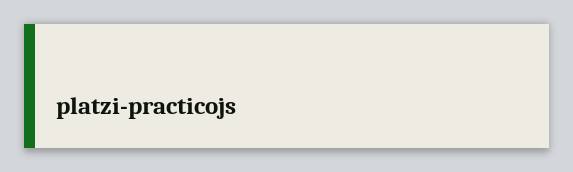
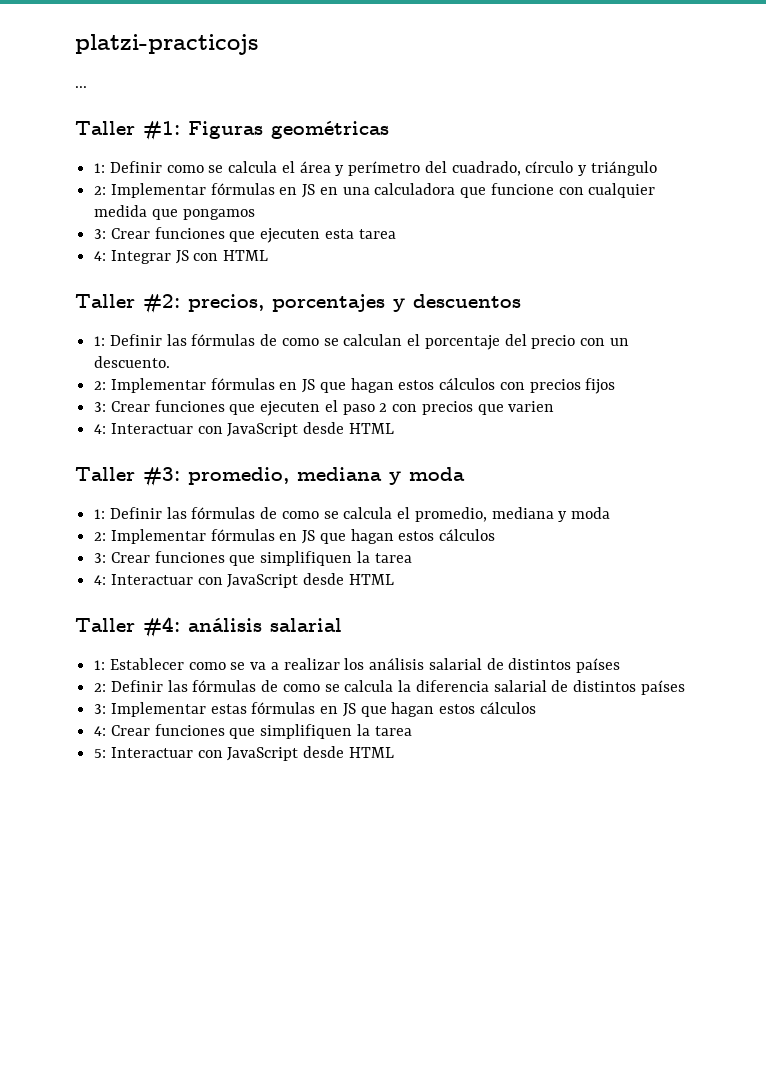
(236, 108) none -> [75,86,87,88] [75,121,389,140] [94,161,657,176] [94,183,656,198] [94,205,255,220] [94,227,396,243] [94,250,269,264] [75,294,521,313] [94,334,629,350] [94,356,171,368] [94,378,616,394] [94,400,555,416] [94,422,394,437] [75,467,465,486] [94,507,610,522] [94,529,496,544] [94,551,412,566] [94,573,394,588] [75,617,342,637] [94,658,620,673] [94,680,685,695] [94,702,536,717] [94,724,412,739] [94,746,394,761] // ... // Taller #1: Figuras geométricas // 1: Definir como se calcula el área y perímetro del cuadrado, círculo y triángulo // 2: Implementar fórmulas en JS en una calculadora que funcione con cualquier medida que pongamos // 3: Crear funciones que ejecuten esta tarea // 4: Integrar JS con HTML // Taller #2: precios, porcentajes y descuentos // 1: Definir las fórmulas de como se calculan el porcentaje del precio con un descuento. // 2: Implementar fórmulas en JS que hagan estos cálculos con precios fijos // 3: Crear funciones que ejecuten el paso 2 con precios que varien // 4: Interactuar con JavaScript desde HTML // Taller #3: promedio, mediana y moda // 1: Definir las fórmulas de como se calcula el promedio, mediana y moda // 2: Implementar fórmulas en JS que hagan estos cálculos // 3: Crear funciones que simplifiquen la tarea // 4: Interactuar con JavaScript desde HTML // Taller #4: análisis salarial // 1: Establecer como se va a realizar los análisis salarial de distintos países // 2: Definir las fórmulas de como se calcula la diferencia salarial de distintos países // 3: Implementar estas fórmulas en JS que hagan estos cálculos // 4: Crear funciones que simplifiquen la tarea // 5: Interactuar con JavaScript desde HTML

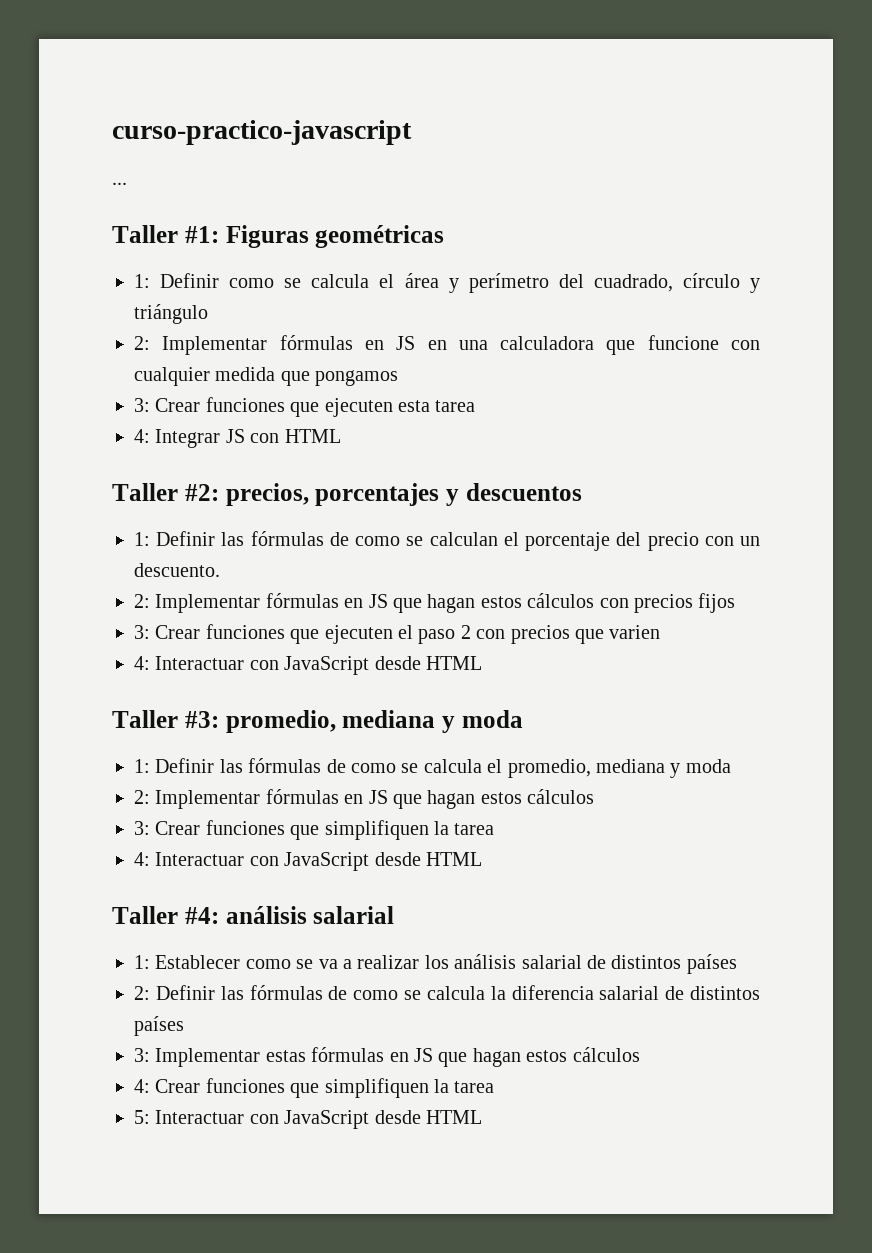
[75,34,258,55] platzi-practicojs -> [112,120,412,145] curso-practico-javascript

